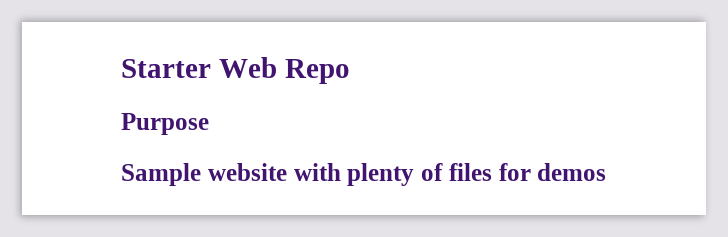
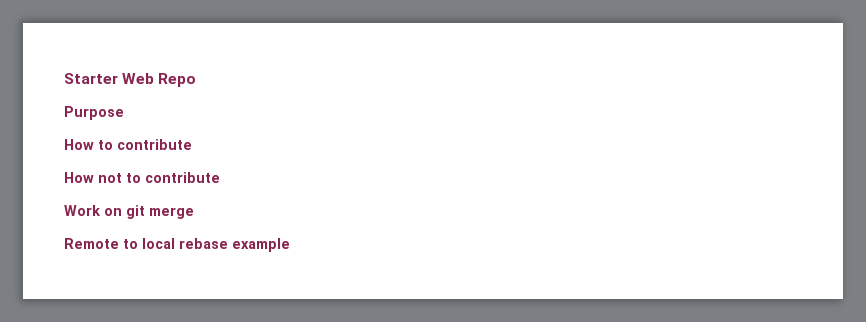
[121,163,607,186] Sample website with plenty of files for demos -> [64,139,192,150] [64,172,220,183] [64,205,194,219] [64,238,290,252] How to contribute // How not to contribute // Work on git merge // Remote to local rebase example

